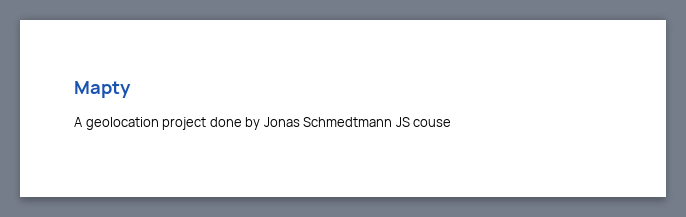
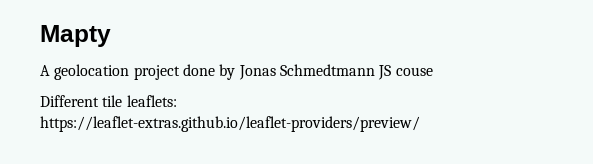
(452, 123) none -> [40,95,177,107] [40,116,420,132] // Different tile leaflets: https://leaflet-extras.github.io/leaflet-providers/preview/

